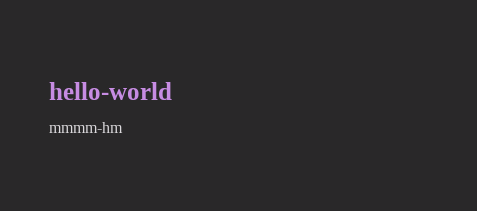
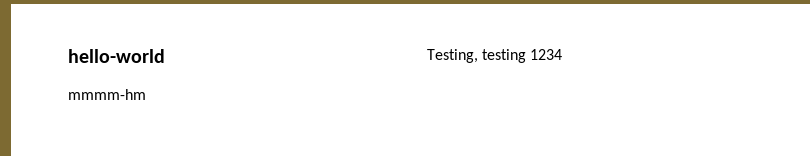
(123, 127) none -> [427,49,563,63] // Testing, testing 1234

